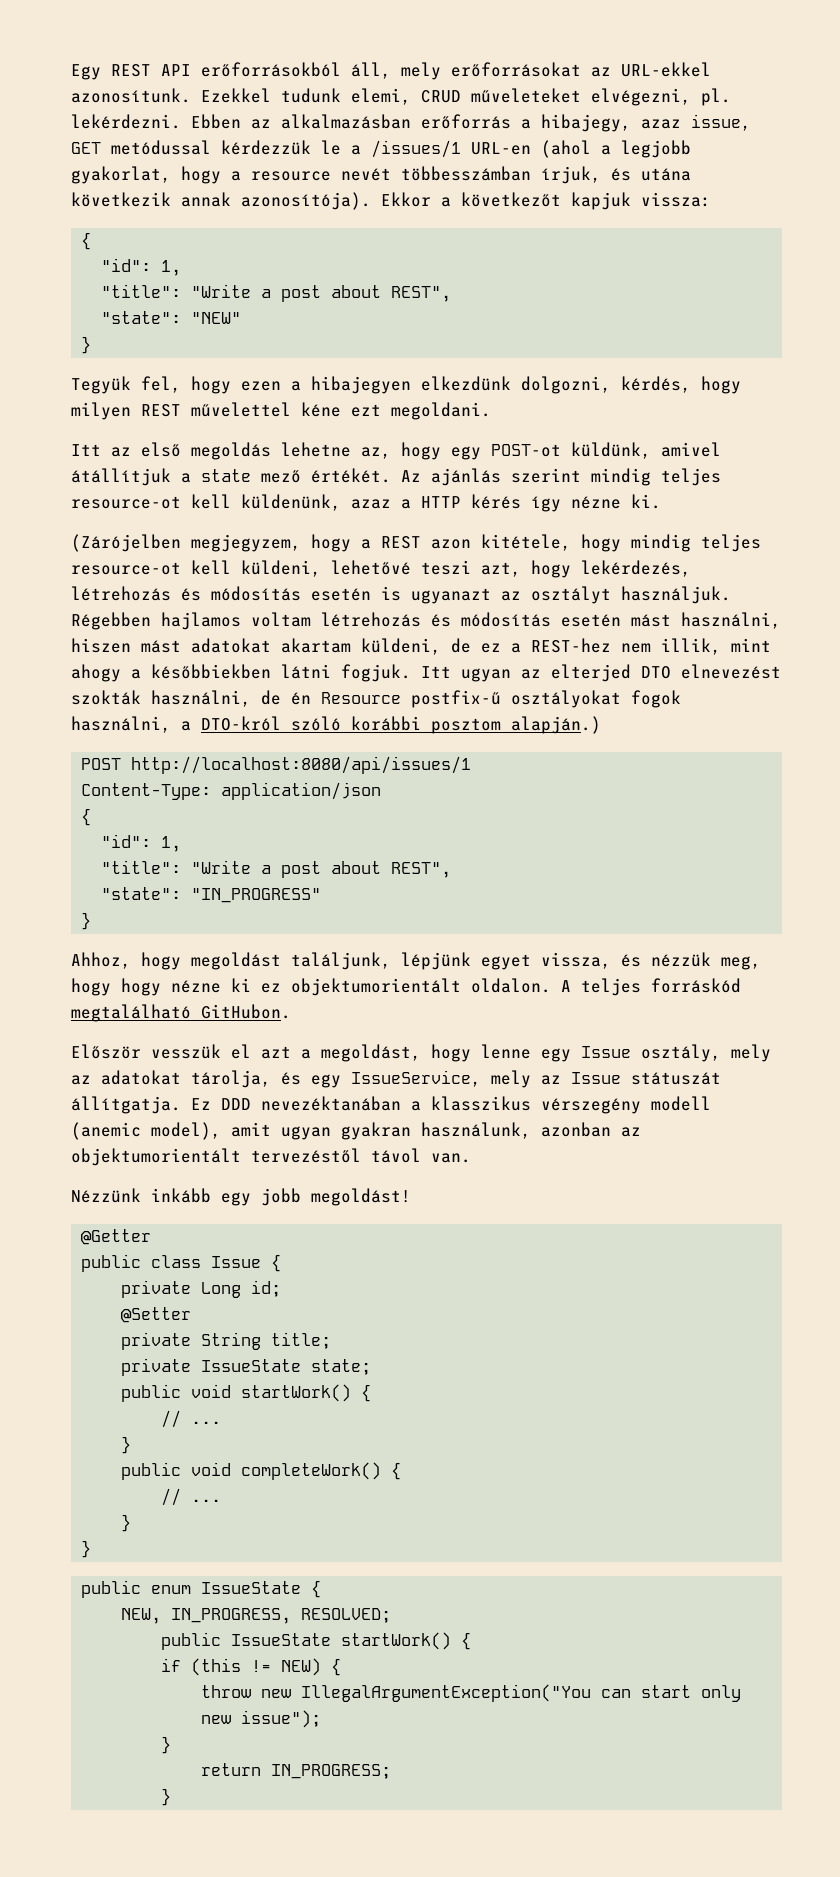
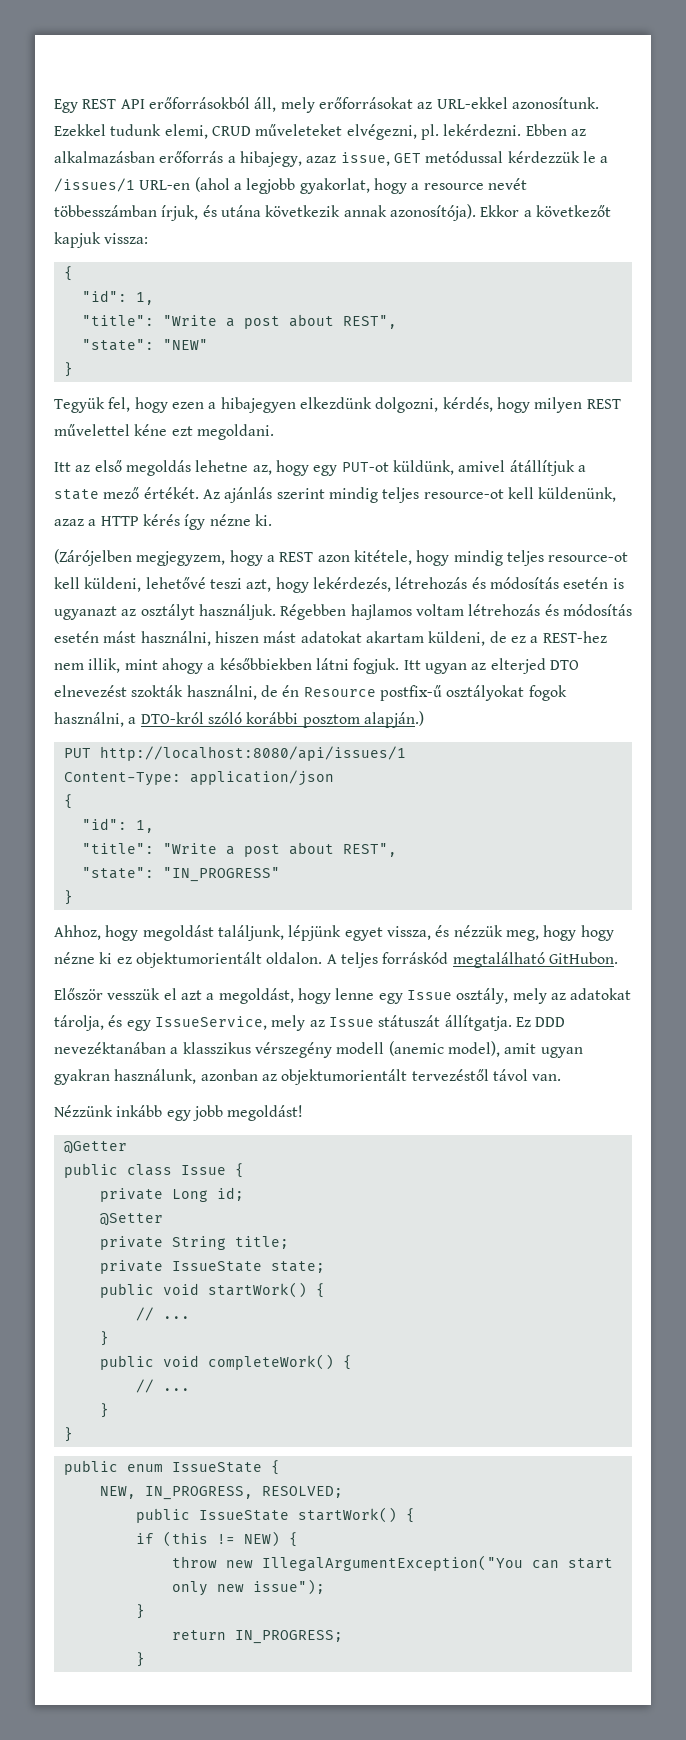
[491,444,561,457] POST-ot -> [341,462,389,472] PUT-ot
[81,758,122,770] POST -> [63,748,91,758] PUT

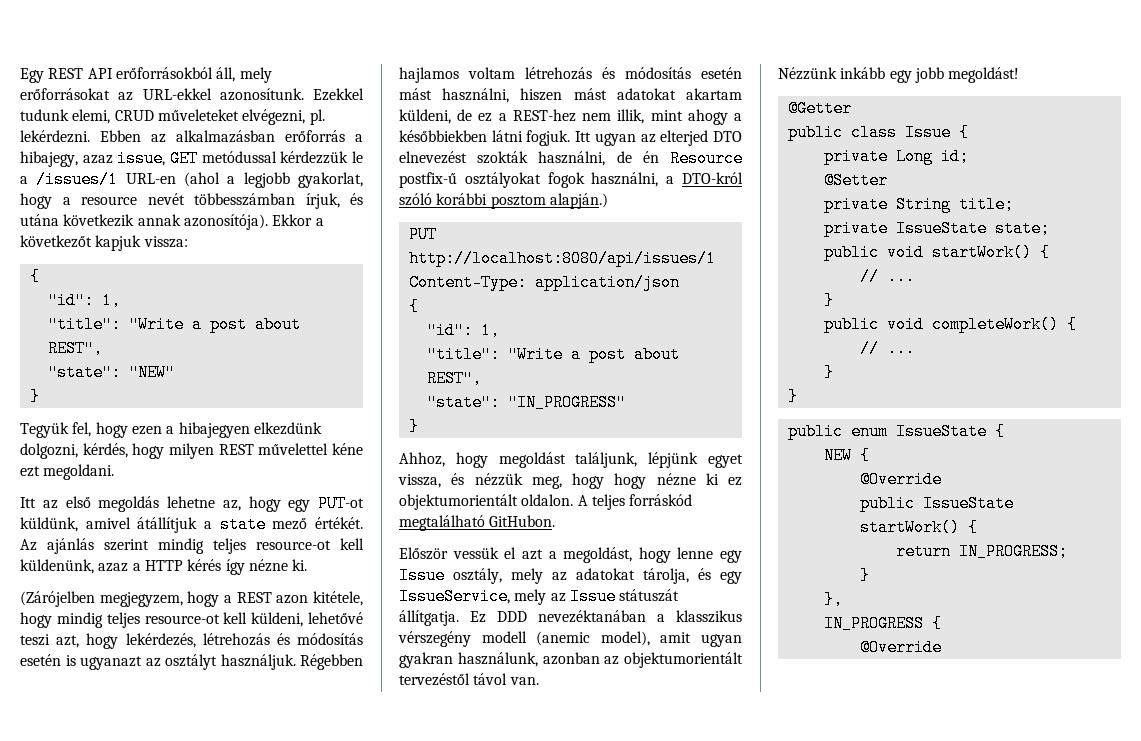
[107,988,161,1000] vesszük -> [452,547,499,559] vessük
[99,1486,343,1500] NEW, IN_PROGRESS, RESOLVED; -> [823,447,870,464] [859,471,942,488] NEW { // @Override
[135,1531,298,1547] [171,1555,613,1571] [171,1579,325,1596] [135,1604,145,1619] // if (this != NEW) { // throw new IllegalArgumentException("You can start only new issue"); // } -> (978, 527) none
(145, 1659) none -> [823,591,843,608] [823,615,942,632] [859,639,942,656] // }, // IN_PROGRESS { // @Override

